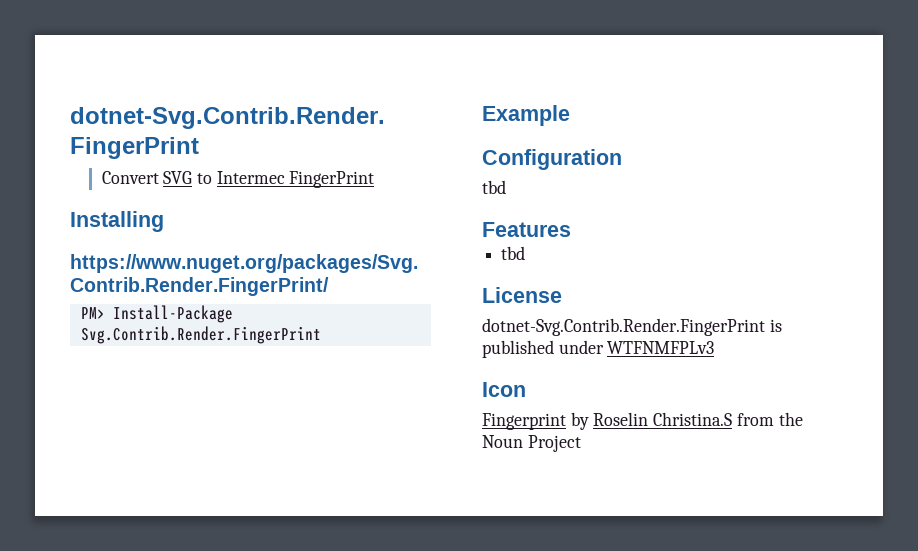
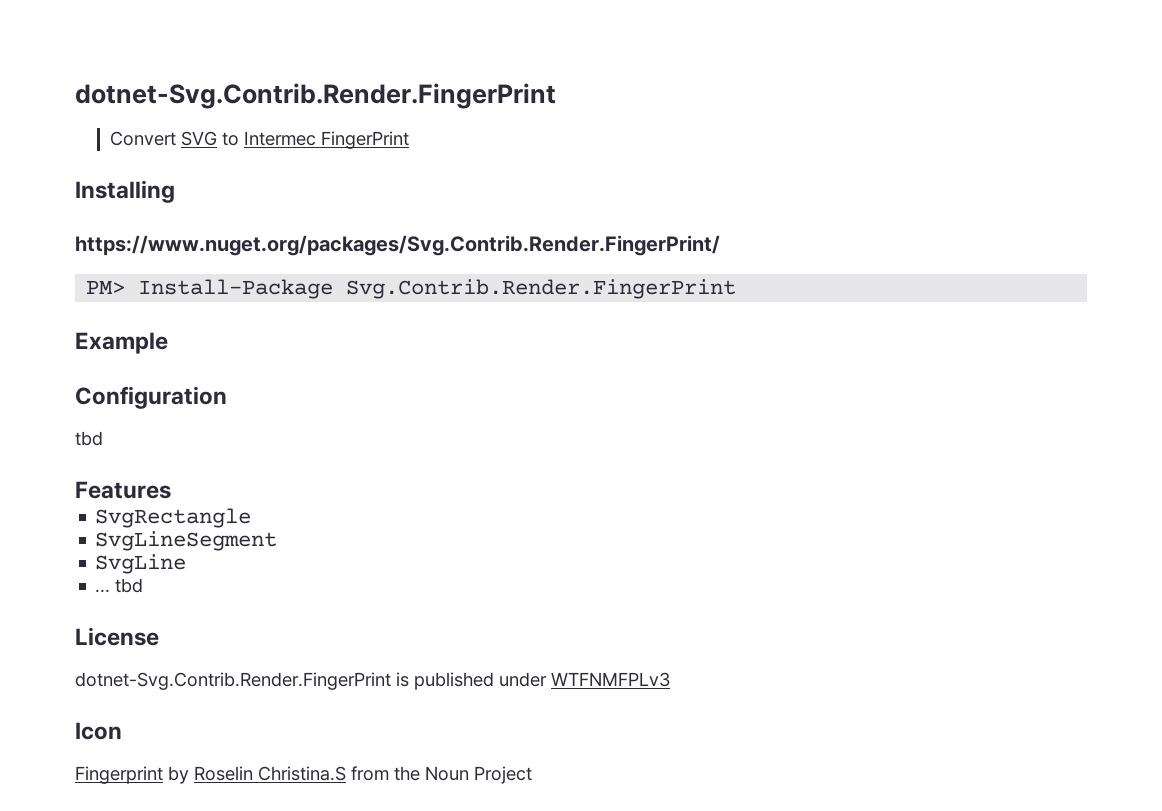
(571, 229) none -> [95,508,252,528] [95,531,278,551] [95,554,187,574] [95,589,111,593] SvgRectangle // SvgLineSegment // SvgLine // ...

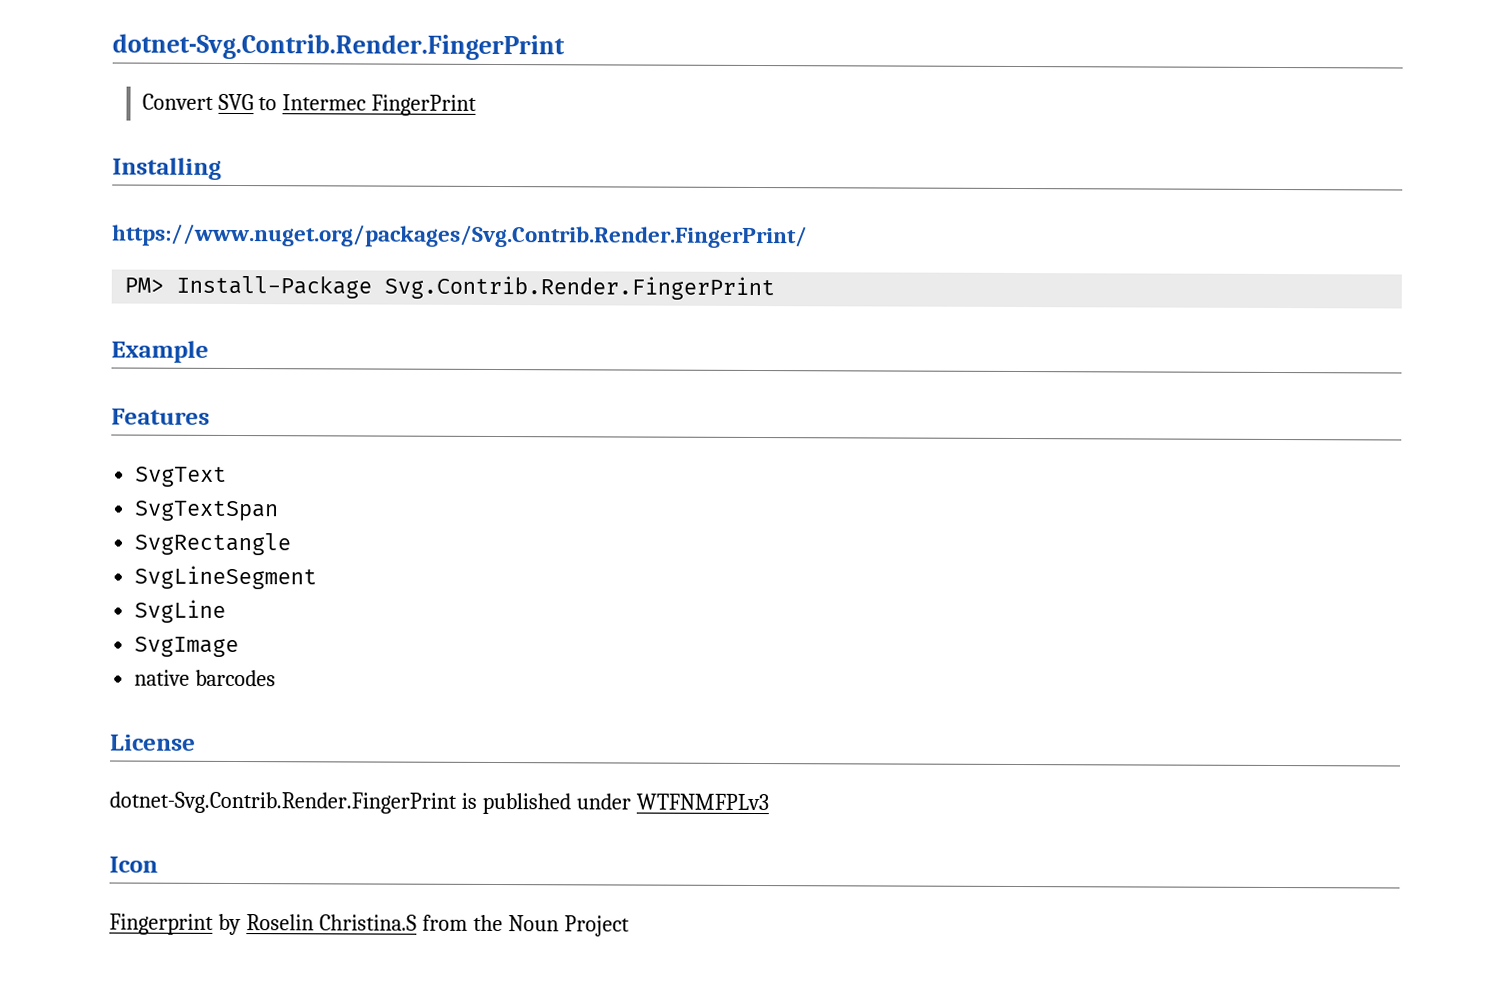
[75,386,227,409] [75,431,103,446] [75,481,171,499] Configuration // tbd // Features -> [111,408,210,425] [135,466,228,487] [134,500,280,522] Features // SvgText // SvgTextSpan
[95,578,144,593] ... tbd -> [134,636,240,658] [134,669,277,687] SvgImage // native barcodes

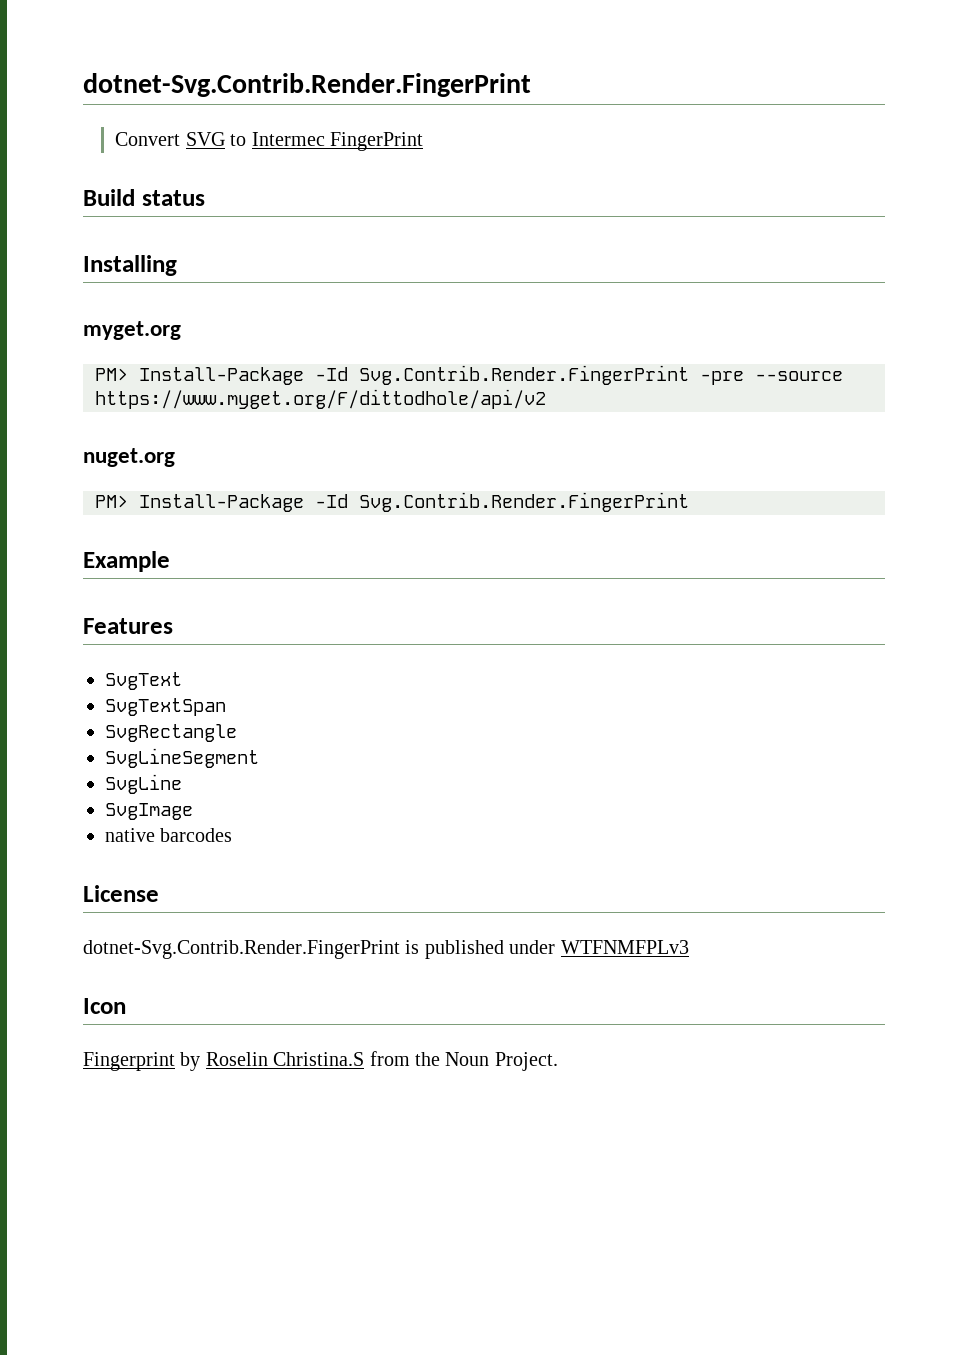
(478, 105) none -> [83,189,205,206] // Build status
[111,223,808,249] [124,275,373,299] https://www.nuget.org/packages/Svg.Contrib.Render.FingerPrint/ // PM> Install-Package -> [83,321,181,340] [95,365,843,385] [95,389,546,409] [83,448,175,467] [95,494,348,512] myget.org // PM> Install-Package -Id Svg.Contrib.Render.FingerPrint -pre --source https://www.myget.org/F/dittodhole/api/v2 // nuget.org // PM> Install-Package -Id
[563,915,630,937] Project -> [494,1052,558,1071] Project.

